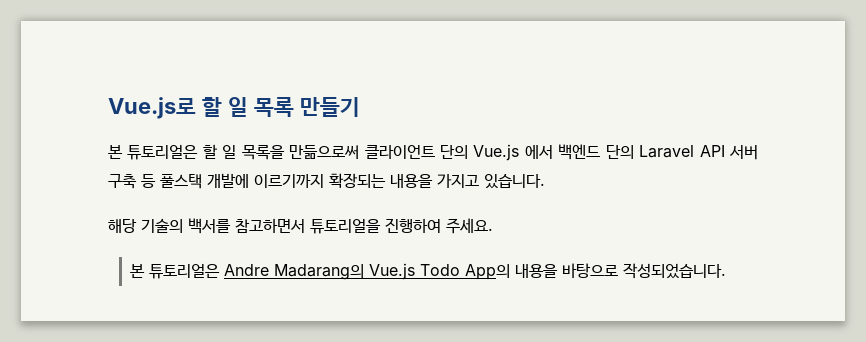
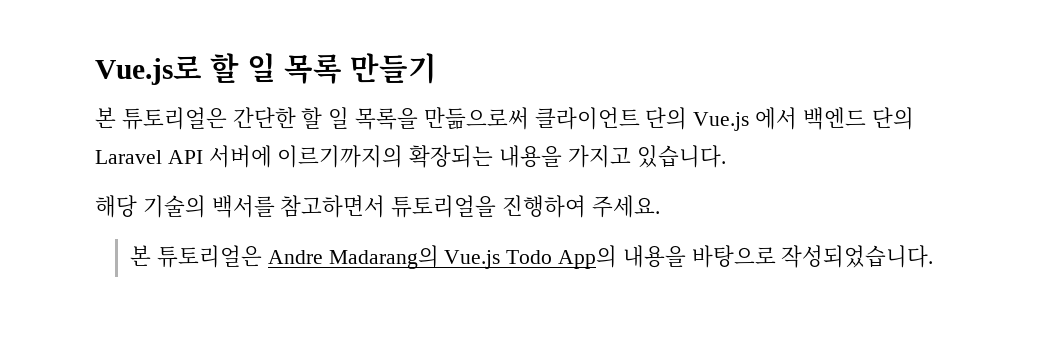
(199, 152) none -> [232,107,296,129] 간단한
[729,145,759,160] [108,173,324,189] 서버 구축 등 풀스택 개발에 이르기까지 -> [208,145,404,168] 서버에 이르기까지의

